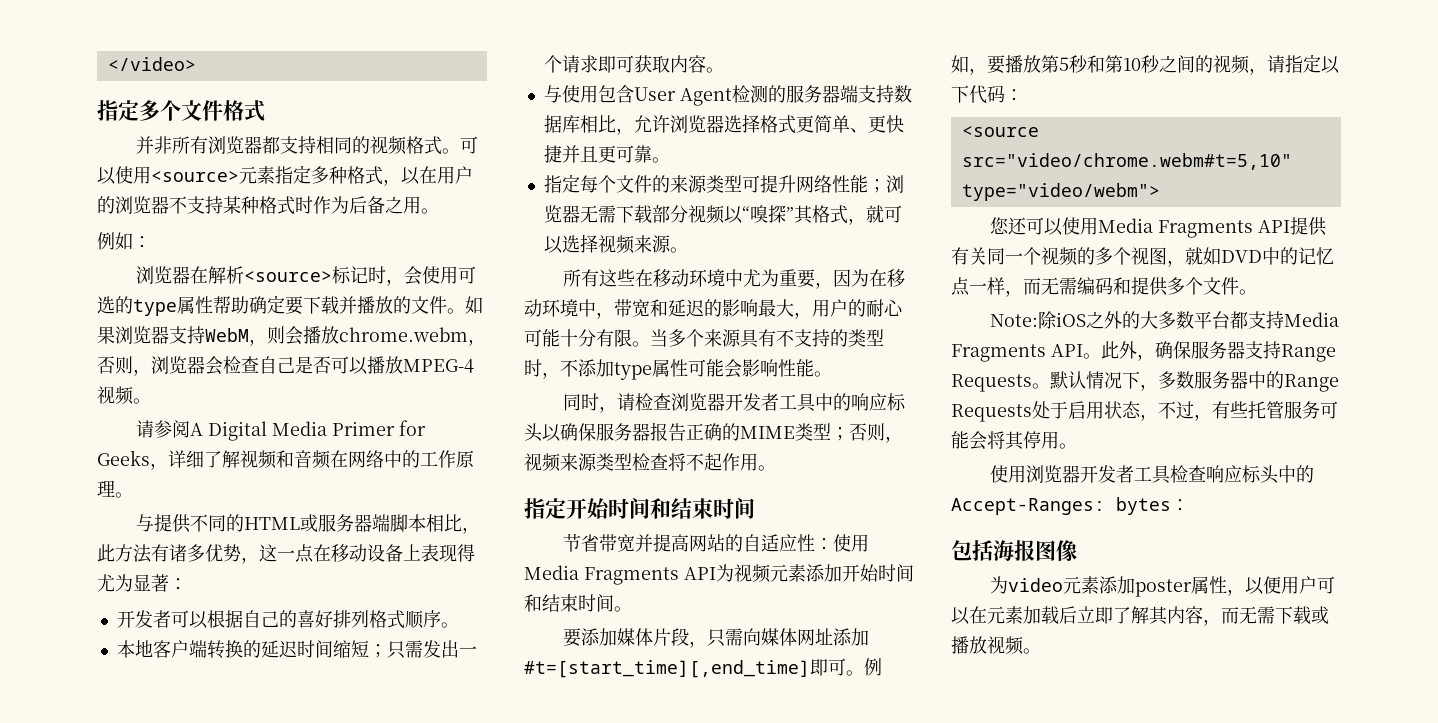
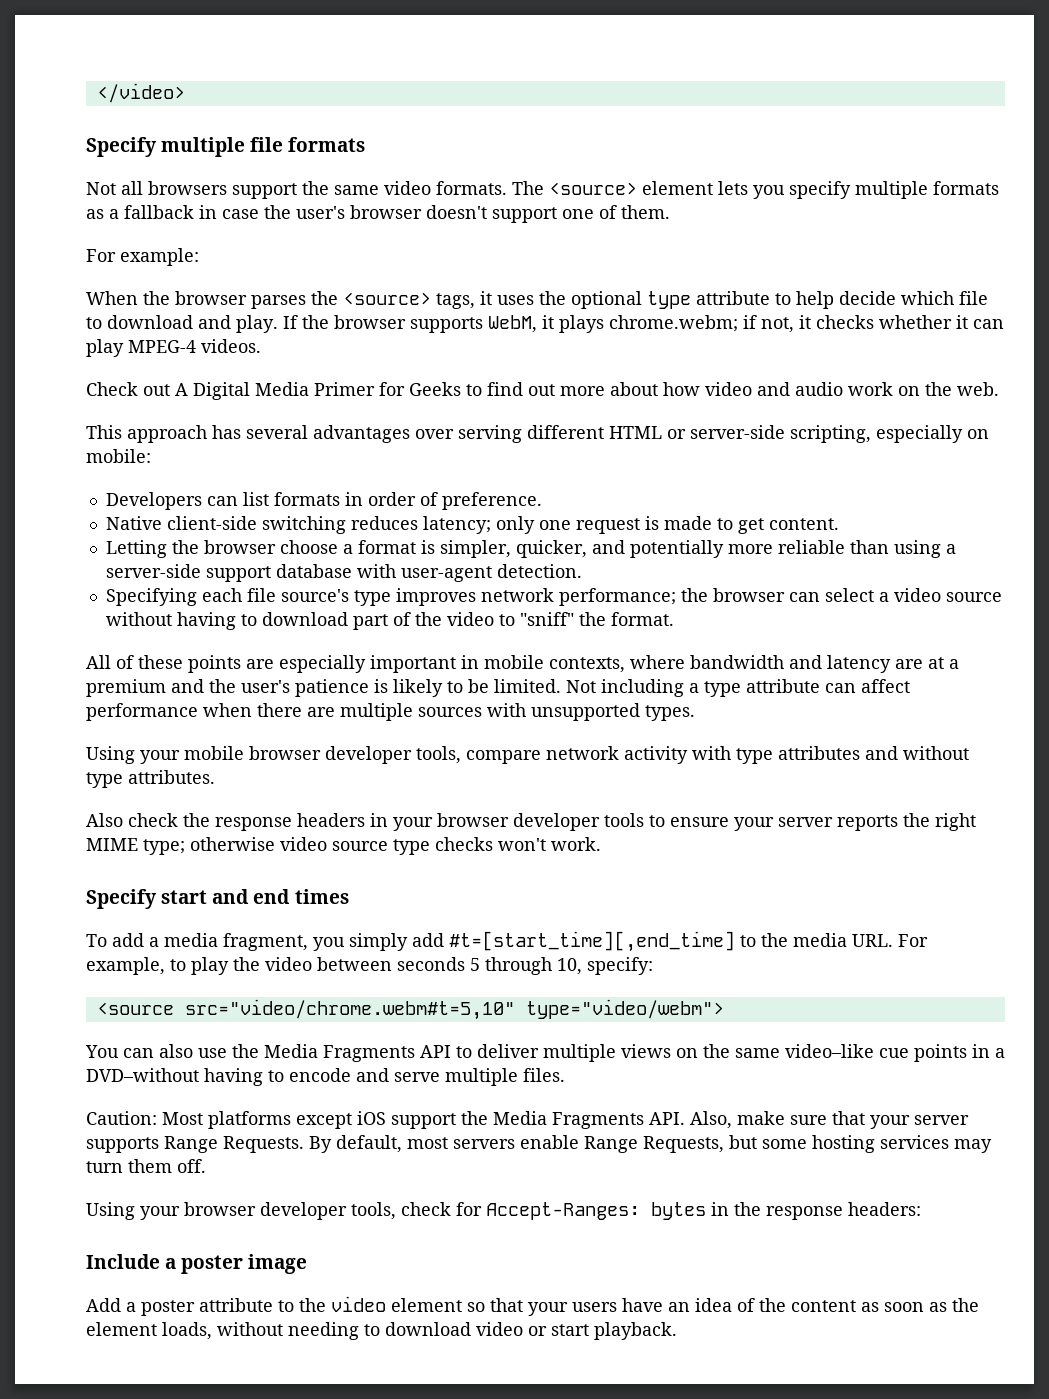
[97,100,265,122] [135,136,478,155] [97,165,473,186] [97,196,439,215] [97,232,151,250] [135,266,476,286] [97,295,483,316] [97,326,486,346] [97,356,474,376] [97,386,151,405] [135,420,190,438] 指定多个文件格式 // 并非所有浏览器都支持相同的视频格式。可以使用<source>元素指定多种格式，以在用户的浏览器不支持某种格式时作为后备之用。 // 例如： // 浏览器在解析<source>标记时，会使用可选的type属性帮助确定要下载并播放的文件。如果浏览器支持WebM，则会播放chrome.webm，否则，浏览器会检查自己是否可以播放MPEG-4视频。 // 请参阅 -> [86,137,366,157] [86,181,999,199] [86,205,670,223] [86,248,199,266] [86,291,988,309] [86,315,1004,333] [86,339,261,357] [86,382,170,396] Specify multiple file formats // Not all browsers support the same video formats. The <source> element lets you specify multiple formats as a fallback in case the user's browser doesn't support one of them. // For example: // When the browser parses the <source> tags, it uses the optional type attribute to help decide which file to download and play. If the browser supports WebM, it plays chrome.webm; if not, it checks whether it can play MPEG-4 videos. // Check out
[150,450,474,470] [97,480,133,498] [135,514,480,534] [97,544,475,564] [97,574,187,592] [116,610,459,629] [116,640,477,659] [543,55,724,73] [543,85,912,106] [543,114,904,135] [543,145,670,163] [543,174,904,193] [543,205,902,225] [543,234,688,254] [562,269,905,289] [524,299,903,319] [524,329,884,348] [524,359,832,380] [562,393,906,413] [524,422,903,443] [524,453,776,472] [524,498,755,519] [562,534,869,552] [524,564,914,585] [524,594,632,612] [562,628,869,648] [524,658,882,678] [951,54,1340,75] [951,85,1023,104] [961,126,1039,137] [961,153,1292,170] [961,183,1160,201] [989,217,1327,238] [951,247,1334,267] [951,277,1257,297] [989,311,1339,329] [951,341,1336,362] [951,371,1339,392] [951,401,1338,422] [951,431,1077,450] [989,465,1314,484] [951,497,1189,515] [951,540,1077,562] [989,576,1335,597] [951,606,1329,626] [951,636,1041,655] ，详细了解视频和音频在网络中的工作原理。 // 与提供不同的HTML或服务器端脚本相比，此方法有诸多优势，这一点在移动设备上表现得尤为显著： // 开发者可以根据自己的喜好排列格式顺序。 // 本地客户端转换的延迟时间缩短；只需发出一个请求即可获取内容。 // 与使用包含User Agent检测的服务器端支持数据库相比，允许浏览器选择格式更简单、更快捷并且更可靠。 // 指定每个文件的来源类型可提升网络性能；浏览器无需下载部分视频以“嗅探”其格式，就可以选择视频来源。 // 所有这些在移动环境中尤为重要，因为在移动环境中，带宽和延迟的影响最大，用户的耐心可能十分有限。当多个来源具有不支持的类型时，不添加type属性可能会影响性能。 // 同时，请检查浏览器开发者工具中的响应标头以确保服务器报告正确的MIME类型；否则，视频来源类型检查将不起作用。 // 指定开始时间和结束时间 // 节省带宽并提高网站的自适应性：使用Media Fragments API为视频元素添加开始时间和结束时间。 // 要添加媒体片段，只需向媒体网址添加#t=[start_time][,end_time]即可。例如，要播放第5秒和第10秒之间的视频，请指定以下代码： // <source src="video/chrome.webm#t=5,10" type="video/webm"> // 您还可以使用Media Fragments API提供有关同一个视频的多个视图，就如DVD中的记忆点一样，而无需编码和提供多个文件。 // Note:除iOS之外的大多数平台都支持Media Fragments API。此外，确保服务器支持Range Requests。默认情况下，多数服务器中的Range Requests处于启用状态，不过，有些托管服务可能会将其停用。 // 使用浏览器开发者工具检查响应标头中的Accept-Ranges: bytes： // 包括海报图像 // 为video元素添加poster属性，以便用户可以在元素加载后立即了解其内容，而无需下载或播放视频。 -> [466,382,999,396] [86,425,989,443] [86,449,151,463] [105,492,542,510] [105,516,839,534] [105,540,956,558] [105,564,582,582] [105,588,1002,606] [105,612,674,630] [86,655,959,673] [86,679,910,697] [86,703,695,721] [86,746,969,764] [86,770,215,788] [86,813,976,831] [86,837,601,855] [86,889,349,909] [86,931,928,952] [86,957,653,975] [96,999,724,1020] [85,1044,1005,1062] [86,1068,565,1086] [86,1111,969,1129] [86,1135,992,1153] [86,1159,206,1173] [86,1202,921,1220] [86,1254,308,1274] [86,1296,979,1316] [86,1322,677,1340] to find out more about how video and audio work on the web. // This approach has several advantages over serving different HTML or server-side scripting, especially on mobile: // Developers can list formats in order of preference. // Native client-side switching reduces latency; only one request is made to get content. // Letting the browser choose a format is simpler, quicker, and potentially more reliable than using a server-side support database with user-agent detection. // Specifying each file source's type improves network performance; the browser can select a video source without having to download part of the video to "sniff" the format. // All of these points are especially important in mobile contexts, where bandwidth and latency are at a premium and the user's patience is likely to be limited. Not including a type attribute can affect performance when there are multiple sources with unsupported types. // Using your mobile browser developer tools, compare network activity with type attributes and without type attributes. // Also check the response headers in your browser developer tools to ensure your server reports the right MIME type; otherwise video source type checks won't work. // Specify start and end times // To add a media fragment, you simply add #t=[start_time][,end_time] to the media URL. For example, to play the video between seconds 5 through 10, specify: // <source src="video/chrome.webm#t=5,10" type="video/webm"> // You can also use the Media Fragments API to deliver multiple views on the same video–like cue points in a DVD–without having to encode and serve multiple files. // Caution: Most platforms except iOS support the Media Fragments API. Also, make sure that your server supports Range Requests. By default, most servers enable Range Requests, but some hosting services may turn them off. // Using your browser developer tools, check for Accept-Ranges: bytes in the response headers: // Include a poster image // Add a poster attribute to the video element so that your users have an idea of the content as soon as the element loads, without needing to download video or start playback.

